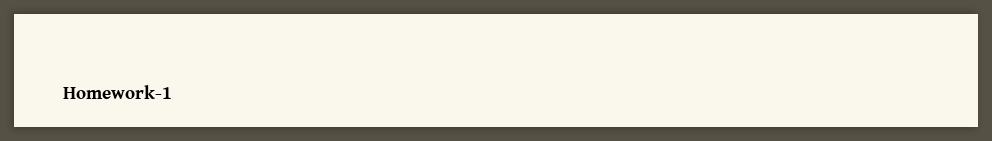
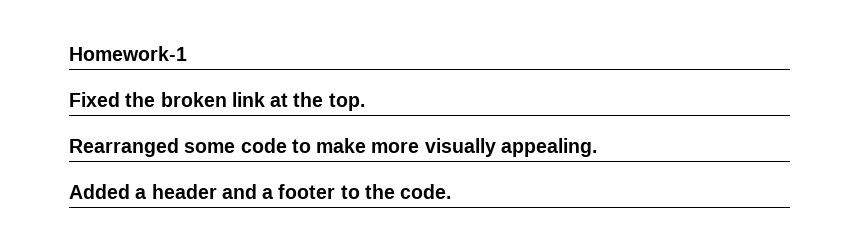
(172, 92) none -> [69,92,365,111] [69,138,597,157] [69,184,452,199] // Fixed the broken link at the top. // Rearranged some code to make more visually appealing. // Added a header and a footer to the code.

